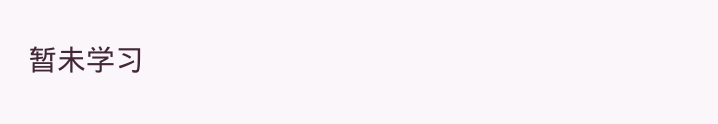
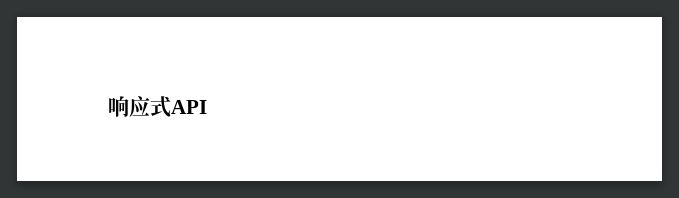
[28,46,144,73] 暂未学习 -> [108,96,207,118] 响应式API

